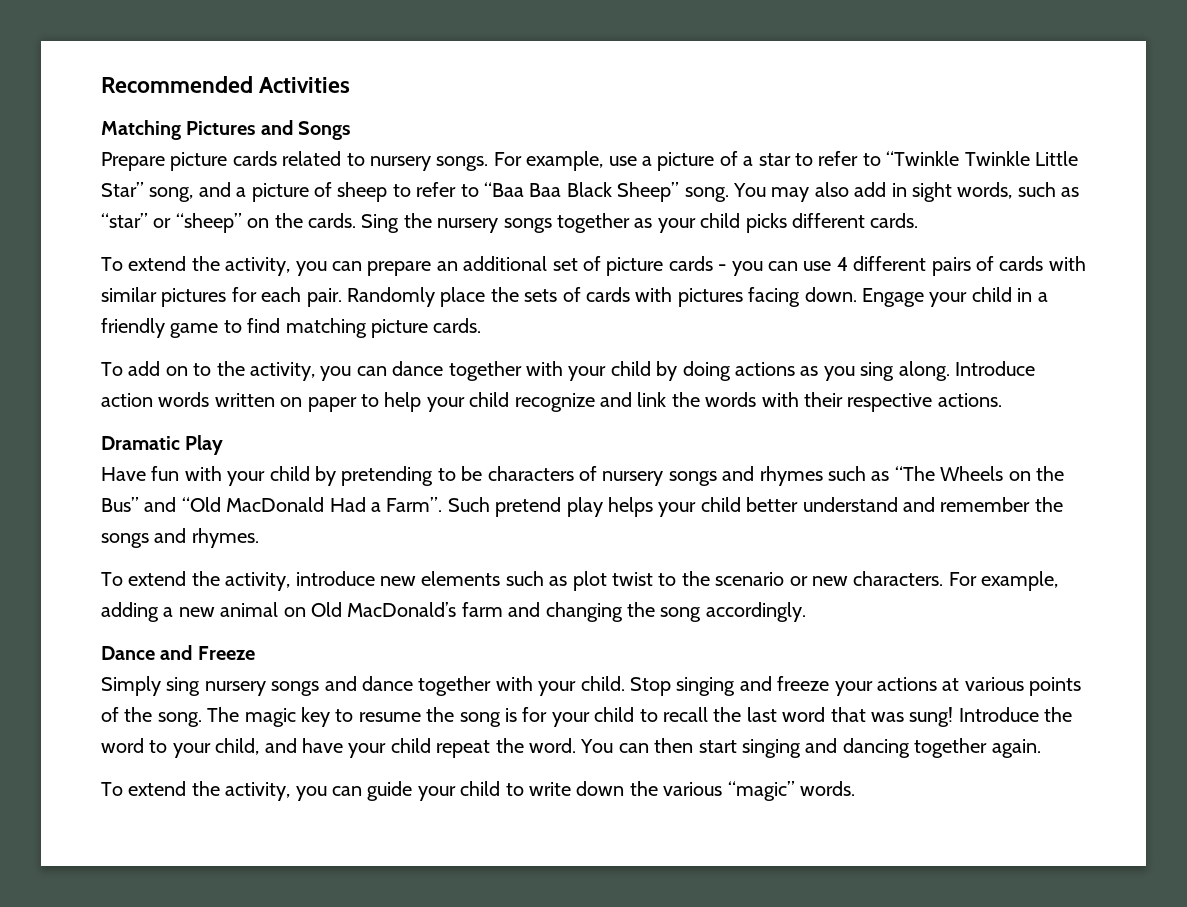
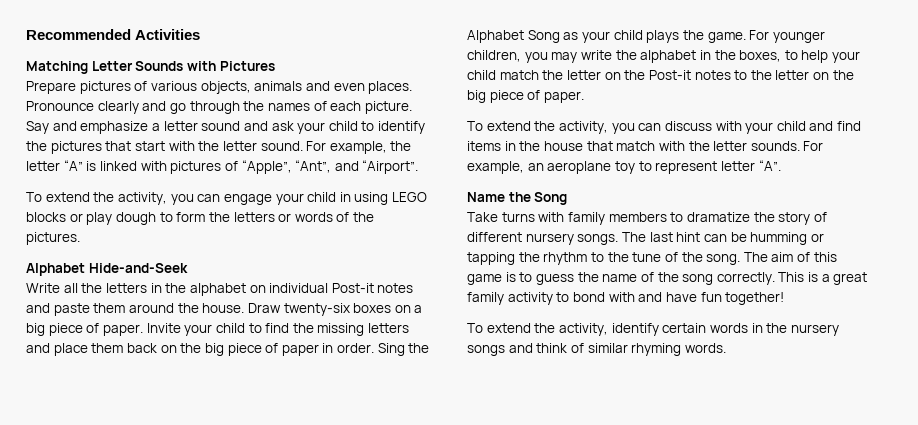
(181, 130) none -> [91,61,216,71] Letter Sounds with
[260,120,351,140] and Songs -> (275, 66) none
[170,151,1078,171] [101,182,1080,202] [101,213,919,233] [101,256,1086,276] [101,287,1048,307] [101,318,482,338] [101,361,1035,381] [101,392,1002,412] [101,435,224,455] [101,466,1064,486] [101,497,1063,517] [101,528,259,548] [101,571,1059,591] [101,602,806,622] [101,645,255,660] [101,676,1082,696] [101,707,1073,727] [101,738,1041,758] [101,781,795,801] picture cards related to nursery songs. For example, use a picture of a star to refer to “Twinkle Twinkle Little Star” song, and a picture of sheep to refer to “Baa Baa Black Sheep” song. You may also add in sight words, such as “star” or “sheep” on the cards. Sing the nursery songs together as your child picks different cards. // To extend the activity, you can prepare an additional set of picture cards - you can use 4 different pairs of cards with similar pictures for each pair. Randomly place the sets of cards with pictures facing down. Engage your child in a friendly game to find matching picture cards. // To add on to the activity, you can dance together with your child by doing actions as you sing along. Introduce action words written on paper to help your child recognize and link the words with their respective actions. // Dramatic Play // Have fun with your child by pretending to be characters of nursery songs and rhymes such as “The Wheels on the Bus” and “Old MacDonald Had a Farm”. Such pretend play helps your child better understand and remember the songs and rhymes. // To extend the activity, introduce new elements such as plot twist to the scenario or new characters. For example, adding a new animal on Old MacDonald’s farm and changing the song accordingly. // Dance and Freeze // Simply sing nursery songs and dance together with your child. Stop singing and freeze your actions at various points of the song. The magic key to resume the song is for your child to recall the last word that was sung! Introduce the word to your child, and have your child repeat the word. You can then start singing and dancing together again. // To extend the activity, you can guide your child to write down the various “magic” -> [79,81,413,94] [26,101,412,114] [26,121,426,134] [26,141,412,154] [26,160,419,174] [26,192,428,205] [26,212,375,225] [26,232,80,245] [26,263,188,276] [26,283,414,296] [26,303,423,316] [26,323,410,336] [26,343,430,356] [467,30,825,43] [467,50,861,63] [467,70,854,80] [467,90,584,103] [467,121,862,134] [467,141,824,151] [467,160,781,174] [467,192,568,205] [467,212,827,225] [467,232,824,245] [467,252,837,265] [467,272,868,285] [467,292,785,305] [467,323,839,336] [467,343,682,356] pictures of various objects, animals and even places. Pronounce clearly and go through the names of each picture. Say and emphasize a letter sound and ask your child to identify the pictures that start with the letter sound. For example, the letter “A” is linked with pictures of “Apple”, “Ant”, and “Airport”. // To extend the activity, you can engage your child in using LEGO blocks or play dough to form the letters or words of the pictures. // Alphabet Hide-and-Seek // Write all the letters in the alphabet on individual Post-it notes and paste them around the house. Draw twenty-six boxes on a big piece of paper. Invite your child to find the missing letters and place them back on the big piece of paper in order. Sing the Alphabet Song as your child plays the game. For younger children, you may write the alphabet in the boxes, to help your child match the letter on the Post-it notes to the letter on the big piece of paper. // To extend the activity, you can discuss with your child and find items in the house that match with the letter sounds. For example, an aeroplane toy to represent letter “A”. // Name the Song // Take turns with family members to dramatize the story of different nursery songs. The last hint can be humming or tapping the rhythm to the tune of the song. The aim of this game is to guess the name of the song correctly. This is a great family activity to bond with and have fun together! // To extend the activity, identify certain words in the nursery songs and think of similar rhyming

